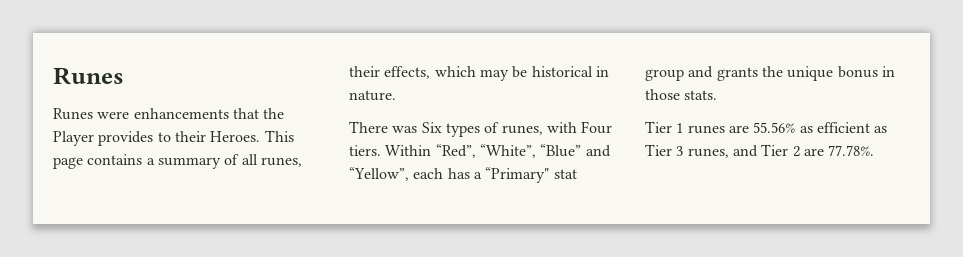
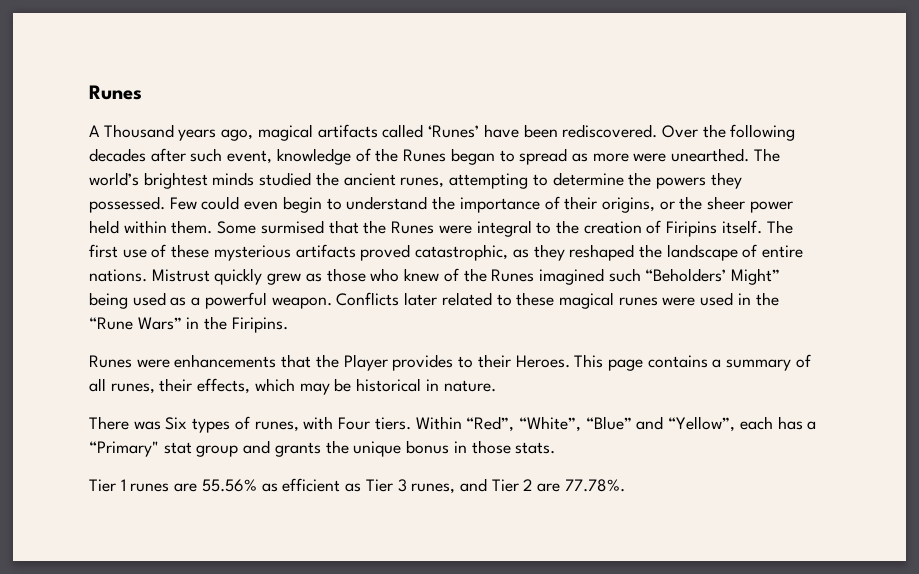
[53,67,124,85] Runes -> [89,85,142,100] [89,124,796,141] [89,148,780,165] [89,172,742,189] [89,196,793,213] [89,220,793,237] [89,244,804,261] [89,268,781,285] [89,292,779,309] [89,316,288,333] Runes // A Thousand years ago, magical artifacts called ‘Runes’ have been rediscovered. Over the following decades after such event, knowledge of the Runes began to spread as more were unearthed. The world’s brightest minds studied the ancient runes, attempting to determine the powers they possessed. Few could even begin to understand the importance of their origins, or the sheer power held within them. Some surmised that the Runes were integral to the creation of Firipins itself. The first use of these mysterious artifacts proved catastrophic, as they reshaped the landscape of entire nations. Mistrust quickly grew as those who knew of the Runes imagined such “Beholders’ Might” being used as a powerful weapon. Conflicts later related to these magical runes were used in the “Rune Wars” in the Firipins.

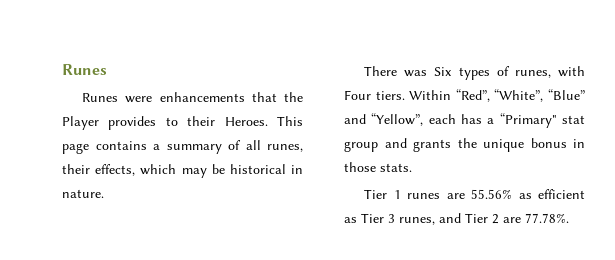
[89,85,142,100] [89,124,796,141] [89,148,780,165] [89,172,742,189] [89,196,793,213] [89,220,793,237] [89,244,804,261] [89,268,781,285] [89,292,779,309] [89,316,288,333] Runes // A Thousand years ago, magical artifacts called ‘Runes’ have been rediscovered. Over the following decades after such event, knowledge of the Runes began to spread as more were unearthed. The world’s brightest minds studied the ancient runes, attempting to determine the powers they possessed. Few could even begin to understand the importance of their origins, or the sheer power held within them. Some surmised that the Runes were integral to the creation of Firipins itself. The first use of these mysterious artifacts proved catastrophic, as they reshaped the landscape of entire nations. Mistrust quickly grew as those who knew of the Runes imagined such “Beholders’ Might” being used as a powerful weapon. Conflicts later related to these magical runes were used in the “Rune Wars” in the Firipins. -> [62,64,107,75] Runes

